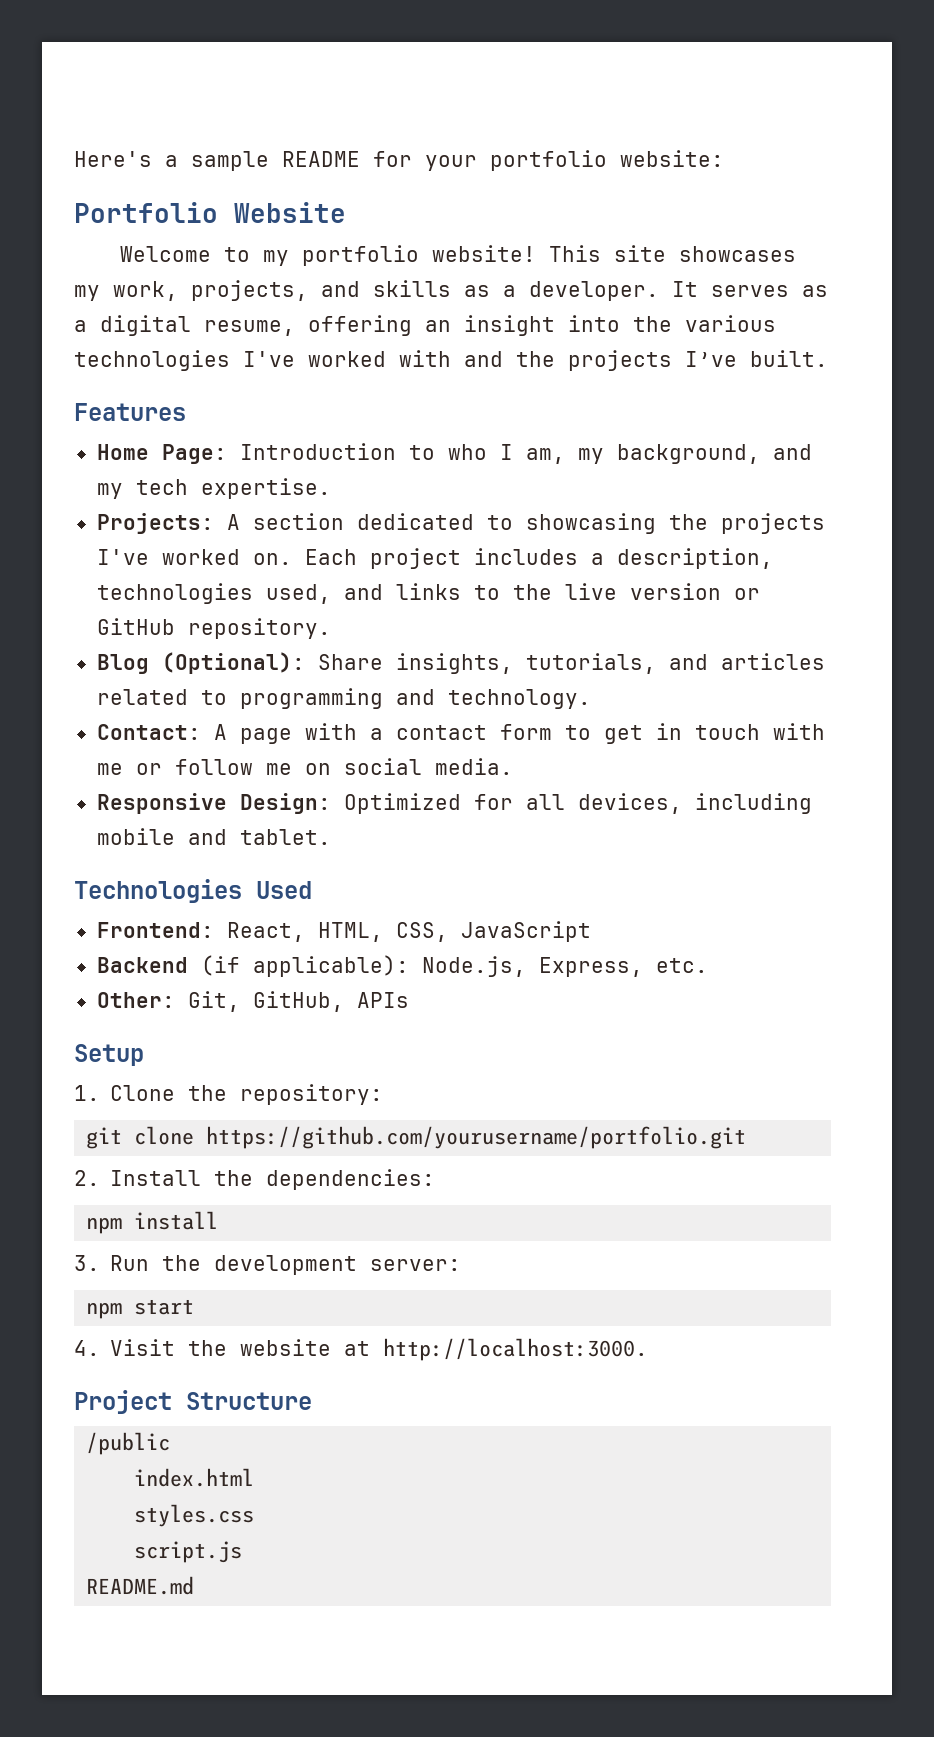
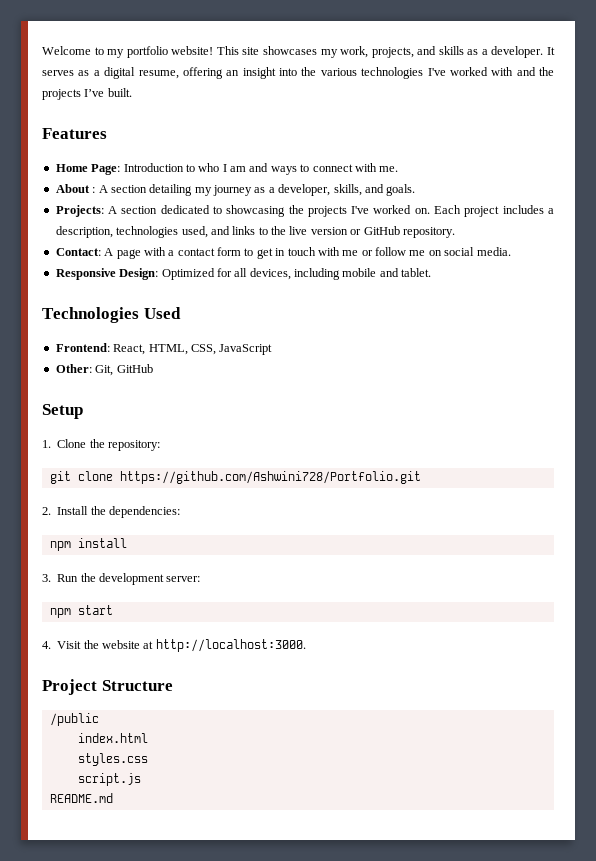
[74,150,724,171] [74,202,346,223] Here's a sample README for your portfolio website: // Portfolio Website // -> (42, 50) none
[525,444,812,464] [96,478,331,499] am, my background, and my tech expertise. -> [230,163,399,175] [55,184,416,196] am and ways to connect with me. // About : A section detailing my journey as a developer, skills, and goals.
[96,652,825,674] [96,688,591,709] // Blog (Optional): Share insights, tutorials, and articles related to programming and technology. -> (455, 232) none
[96,955,708,977] // Backend (if applicable): Node.js, Express, etc. -> (273, 349) none
[252,991,409,1012] GitHub, APIs -> [116,364,153,373] GitHub
[206,1126,747,1149] https://github.com/yourusername/portfolio.git -> [119,471,421,484] https://github.com/Ashwini728/Portfolio.git

